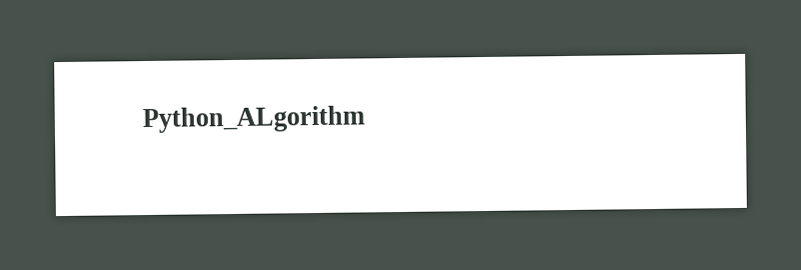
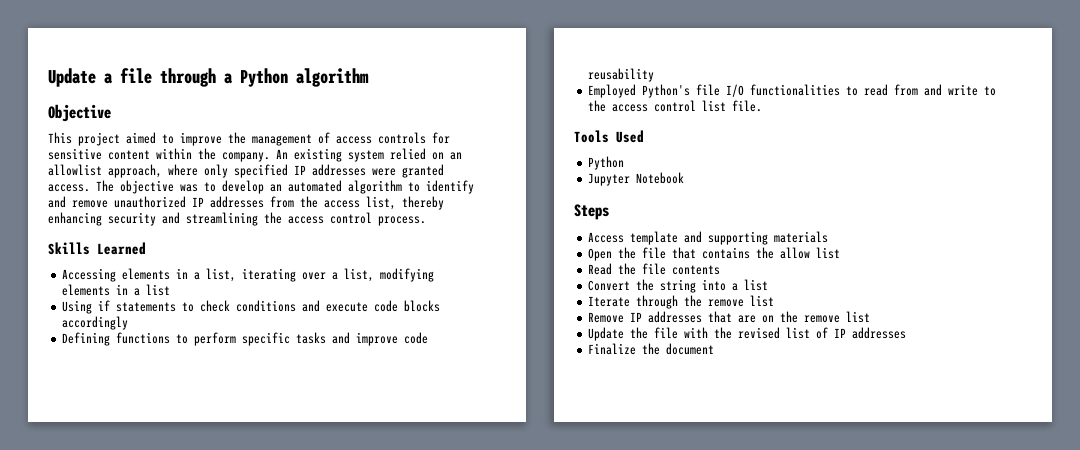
[142,105,365,134] Python_ALgorithm -> [48,68,369,87] [48,104,111,122] [48,132,450,146] [48,148,462,162] [48,164,444,178] [48,180,474,194] [48,196,444,210] [48,212,426,226] [48,242,146,255] [62,268,435,282] [62,284,171,296] [62,300,441,314] [62,316,129,330] [62,332,429,346] [588,68,655,82] [588,84,997,98] [588,100,763,112] [574,130,644,143] [588,156,625,170] [588,172,685,186] [574,204,609,220] [588,231,829,245] [588,247,841,261] [588,263,721,275] [588,279,769,293] [588,295,775,309] [588,311,871,323] [588,327,907,341] [588,343,715,355] Update a file through a Python algorithm // Objective // This project aimed to improve the management of access controls for sensitive content within the company. An existing system relied on an allowlist approach, where only specified IP addresses were granted access. The objective was to develop an automated algorithm to identify and remove unauthorized IP addresses from the access list, thereby enhancing security and streamlining the access control process. // Skills Learned // Accessing elements in a list, iterating over a list, modifying elements in a list // Using if statements to check conditions and execute code blocks accordingly // Defining functions to perform specific tasks and improve code reusability // Employed Python's file I/O functionalities to read from and write to the access control list file. // Tools Used // Python // Jupyter Notebook // Steps // Access template and supporting materials // Open the file that contains the allow list // Read the file contents // Convert the string into a list // Iterate through the remove list // Remove IP addresses that are on the remove list // Update the file with the revised list of IP addresses // Finalize the document

